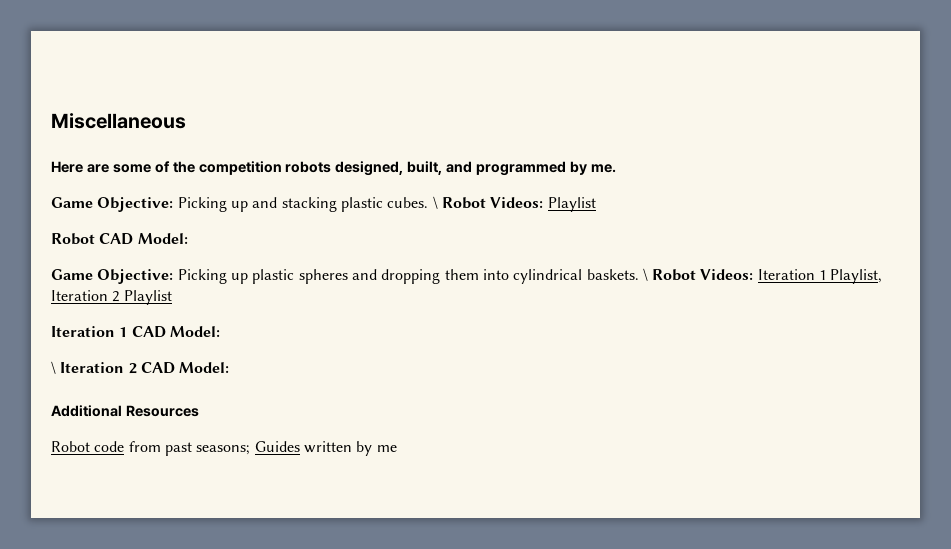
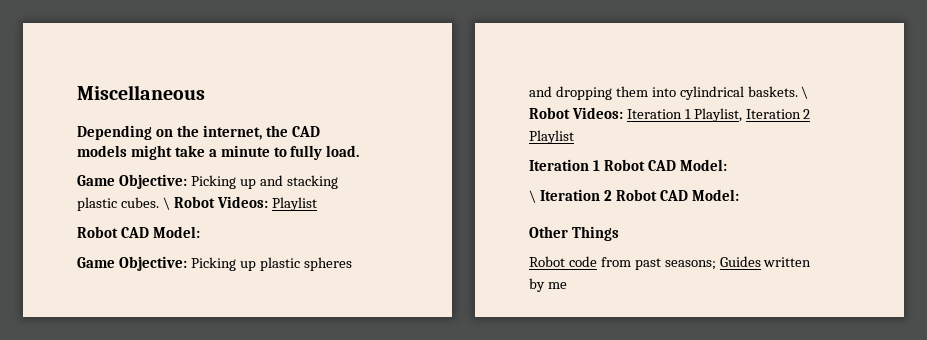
[51,161,616,176] Here are some of the competition robots designed, built, and programmed by me. -> [77,125,320,140] [77,145,360,160] Depending on the internet, the CAD models might take a minute to fully load.
(128, 332) none -> [603,159,645,171] Robot
[140,362,230,374] [51,405,199,417] CAD Model: // Additional Resources -> [615,189,739,201] [529,226,619,241] Robot CAD Model: // Other Things

